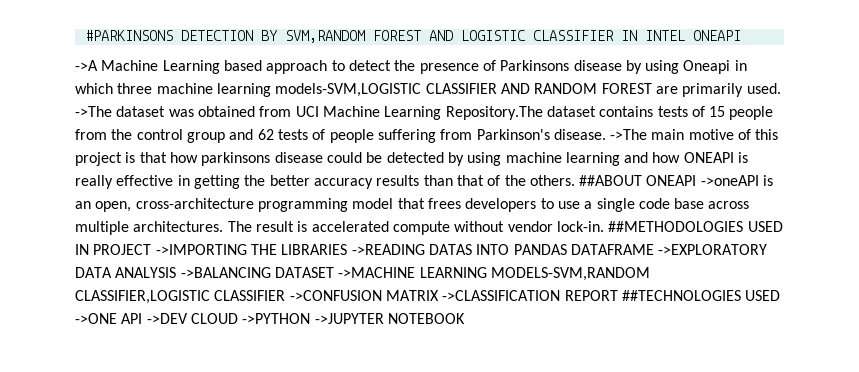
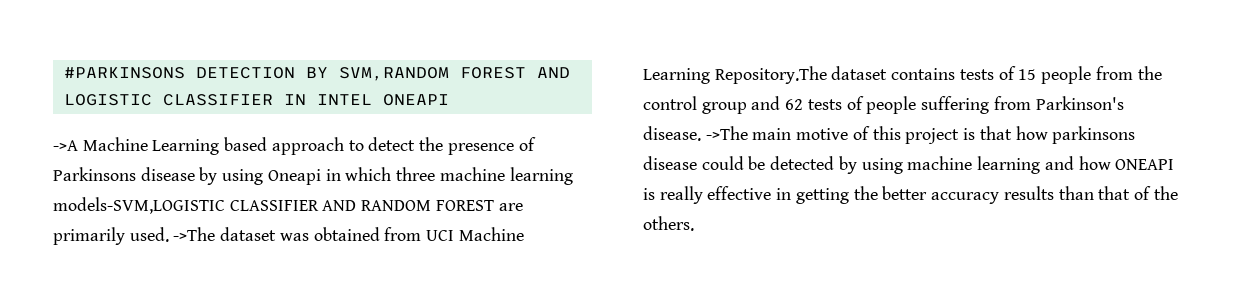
[579,175,774,186] [75,198,750,212] [75,221,783,235] [75,244,768,255] [75,267,650,281] [75,290,781,304] [75,313,465,324] ##ABOUT ONEAPI ->oneAPI is an open, cross-architecture programming model that frees developers to use a single code base across multiple architectures. The result is accelerated compute without vendor lock-in. ##METHODOLOGIES USED IN PROJECT ->IMPORTING THE LIBRARIES ->READING DATAS INTO PANDAS DATAFRAME ->EXPLORATORY DATA ANALYSIS ->BALANCING DATASET ->MACHINE LEARNING MODELS-SVM,RANDOM CLASSIFIER,LOGISTIC CLASSIFIER ->CONFUSION MATRIX ->CLASSIFICATION REPORT ##TECHNOLOGIES USED ->ONE API ->DEV CLOUD ->PYTHON ->JUPYTER NOTEBOOK -> (694, 223) none

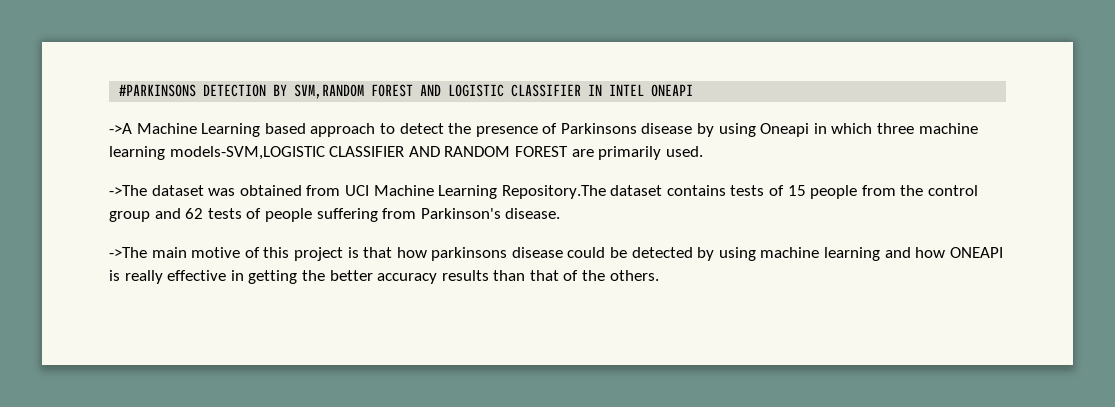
(169, 234) none -> (703, 151) //
(701, 133) none -> (561, 213) //

